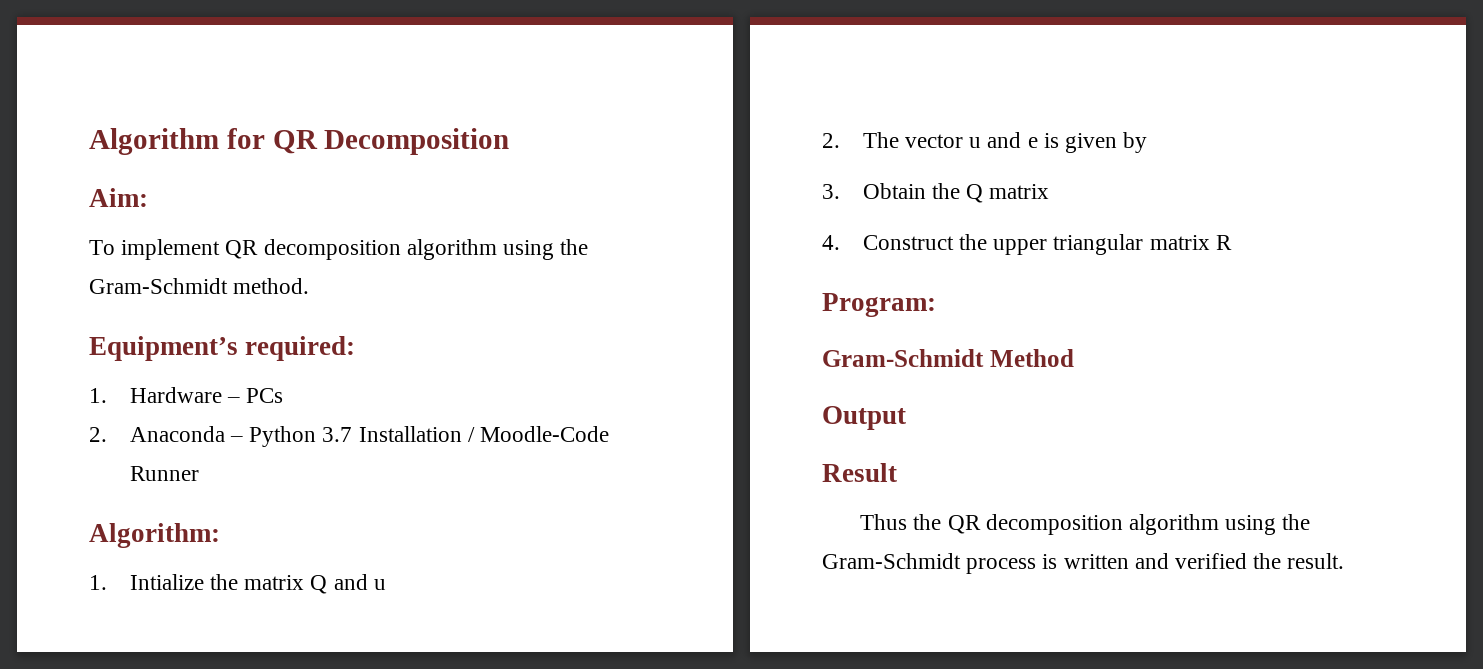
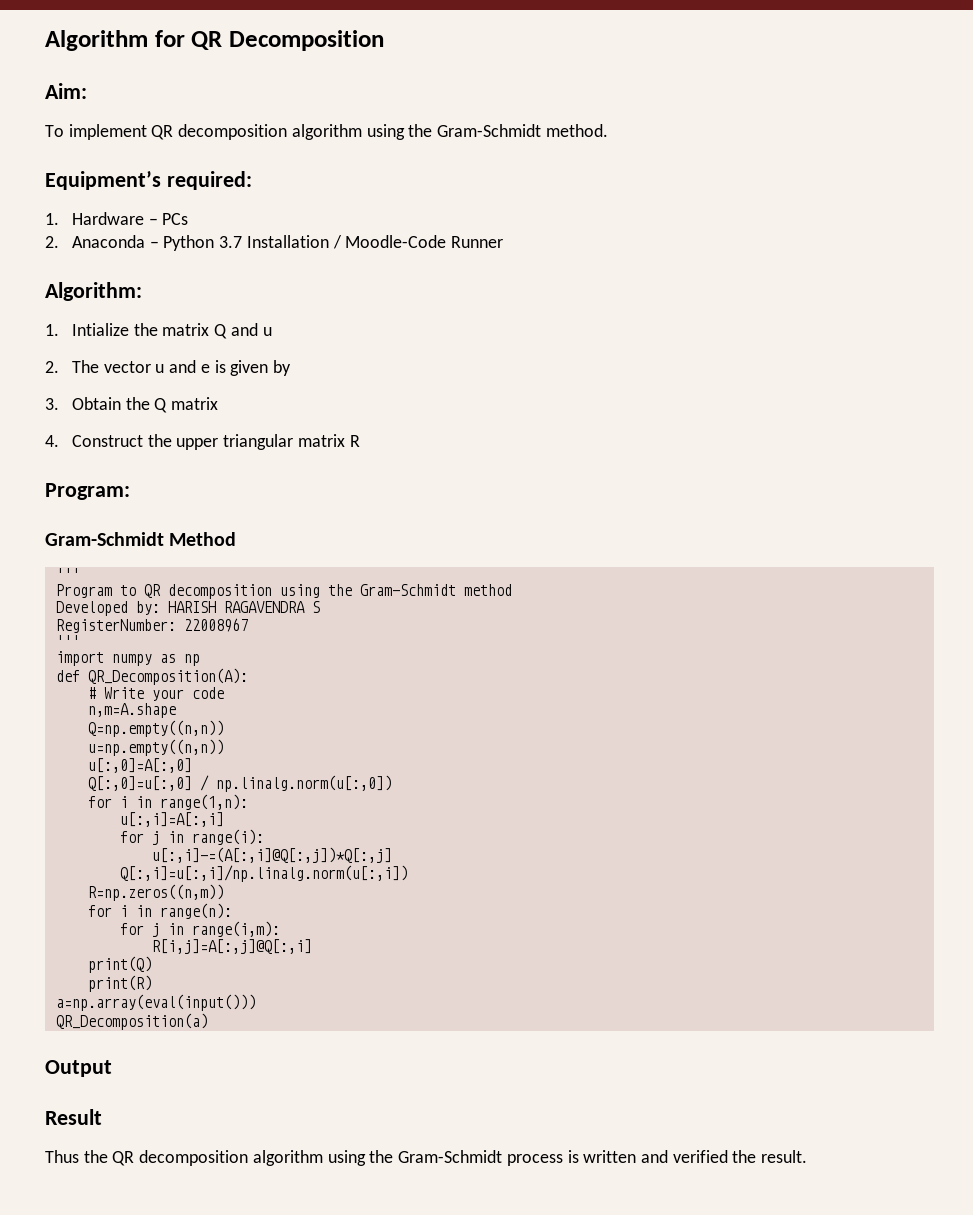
(1074, 358) none -> [55,568,80,580] [55,584,512,599] [55,601,320,616] [55,618,248,633] [55,635,80,647] [55,651,200,666] [55,668,248,685] [87,687,224,701] [87,703,176,718] [87,720,224,737] [87,739,224,756] [87,758,192,773] [87,775,392,792] [87,794,248,810] [119,812,224,827] [119,829,264,845] [151,847,392,863] [119,865,408,882] [87,884,224,901] [87,903,232,919] [119,921,280,937] [151,939,312,954] [87,956,152,973] [87,975,152,992] [55,994,256,1011] [55,1013,208,1030] // ''' // Program to QR decomposition using the Gram-Schmidt method // Developed by: HARISH RAGAVENDRA S // RegisterNumber: 22008967 // ''' // import numpy as np // def QR_Decomposition(A): // # Write your code // n,m=A.shape // Q=np.empty((n,n)) // u=np.empty((n,n)) // u[:,0]=A[:,0] // Q[:,0]=u[:,0] / np.linalg.norm(u[:,0]) // for i in range(1,n): // u[:,i]=A[:,i] // for j in range(i): // u[:,i]-=(A[:,i]@Q[:,j])*Q[:,j] // Q[:,i]=u[:,i]/np.linalg.norm(u[:,i]) // R=np.zeros((n,m)) // for i in range(n): // for j in range(i,m): // R[i,j]=A[:,j]@Q[:,i] // print(Q) // print(R) // a=np.array(eval(input())) // QR_Decomposition(a)

